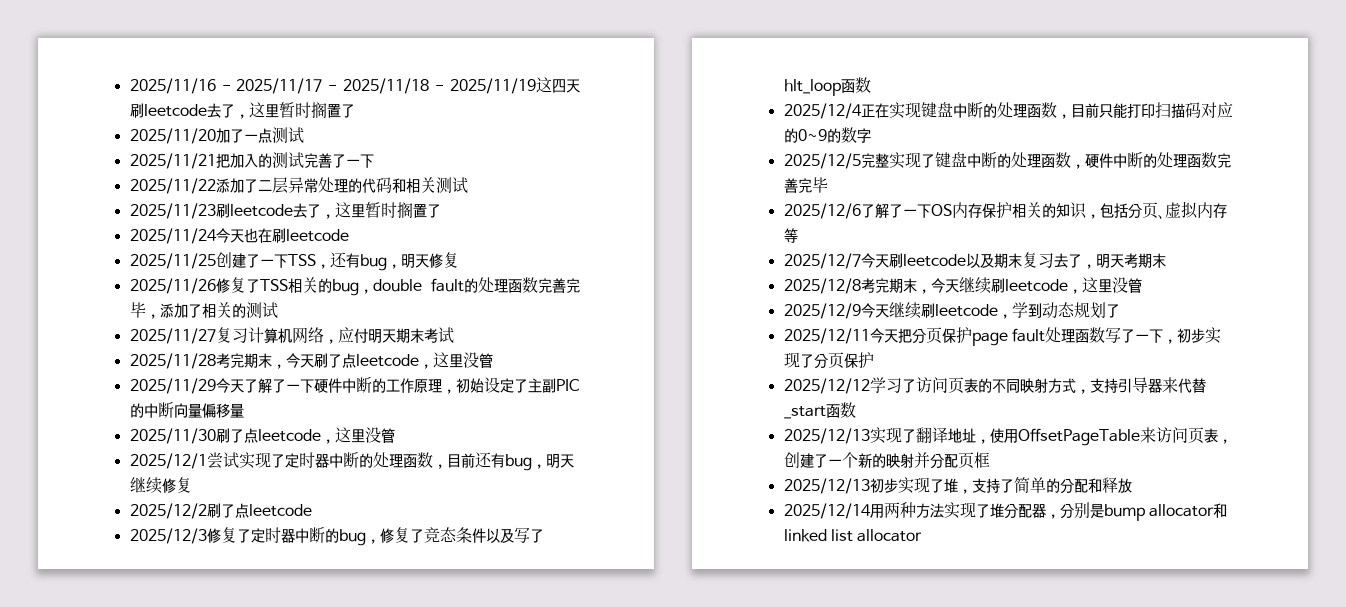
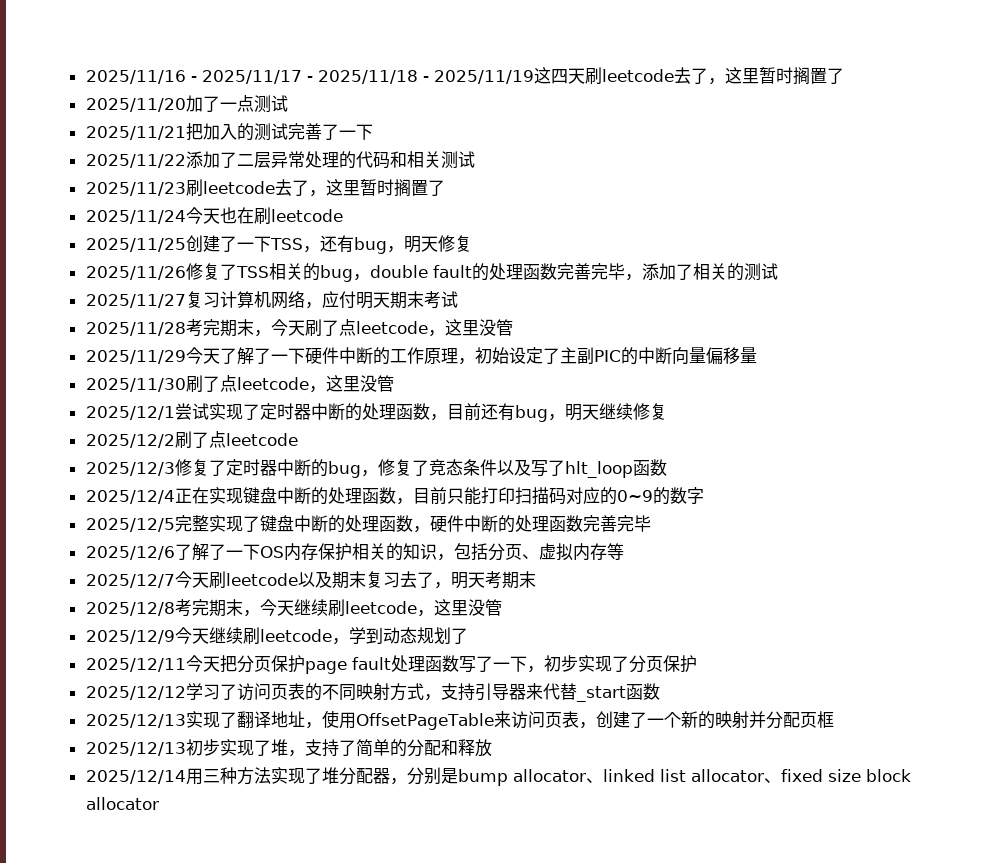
[883,502,900,518] 两 -> [202,769,220,783] 三
[1212,503,1227,518] 和 -> [585,778,603,783] 、
(923, 535) none -> [763,769,911,783] [85,797,159,810] 、fixed size block allocator

